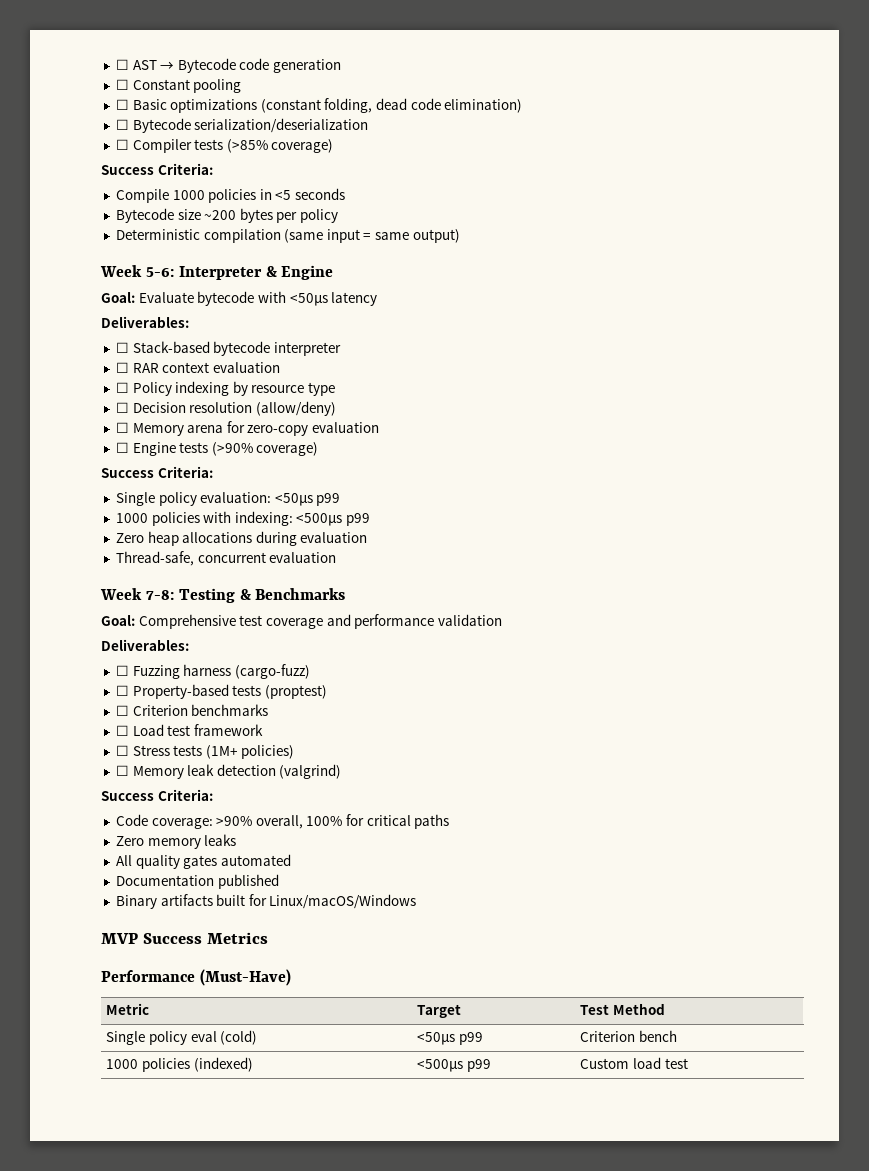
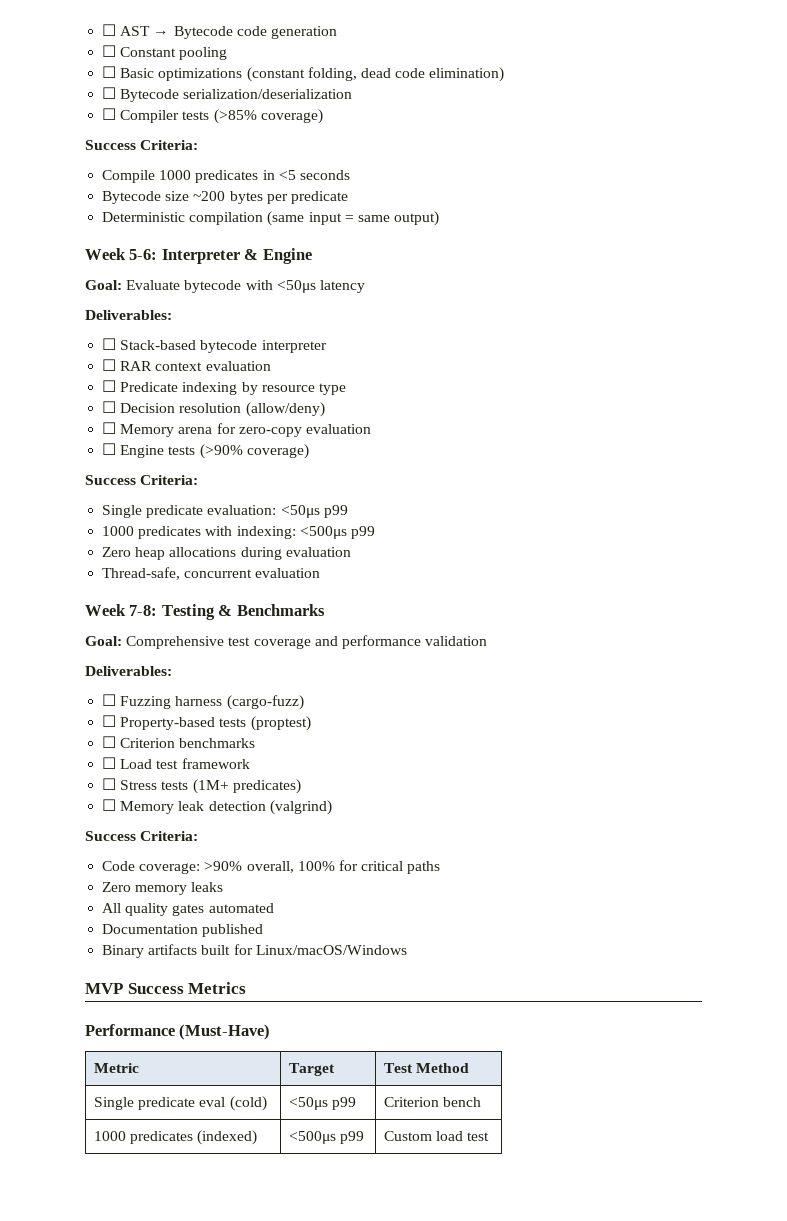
[208,189,257,203] policies -> [195,170,259,183] predicates
[300,209,339,223] policy -> [290,191,348,204] predicate
[132,382,172,396] Policy -> [120,382,179,392] Predicate
[158,492,197,506] policy -> [146,505,204,518] predicate
[151,512,200,526] policies -> [138,526,202,539] predicates
[241,745,295,759] policies) -> [232,779,301,794] predicates)
[149,1031,188,1045] policy -> [138,1097,196,1110] predicate
[142,1058,191,1072] policies -> [130,1131,194,1144] predicates

